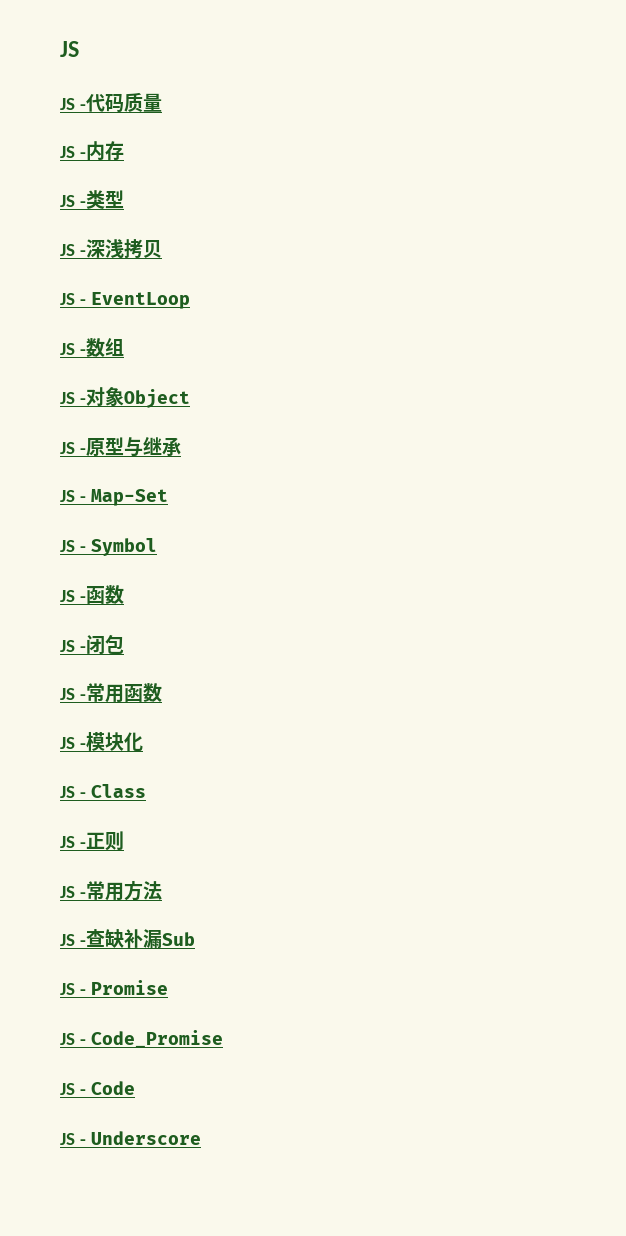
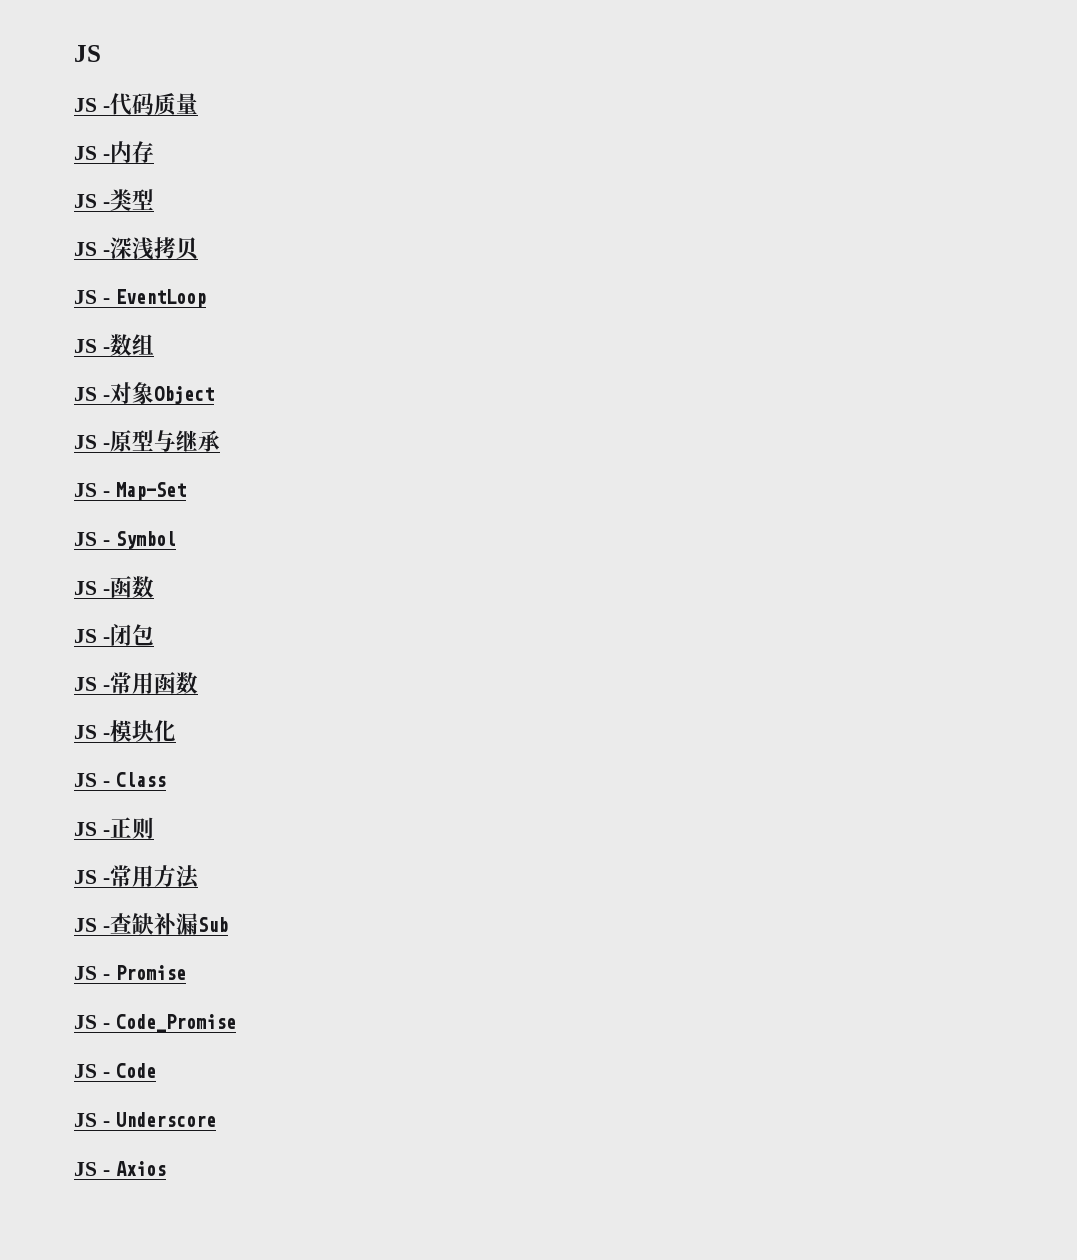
(202, 1138) none -> [74,1161,166,1176] // JS - Axios

